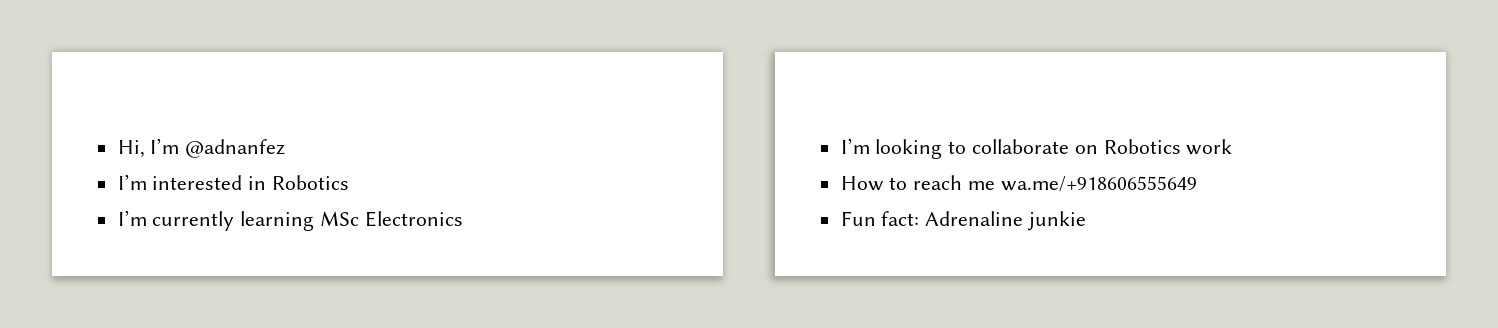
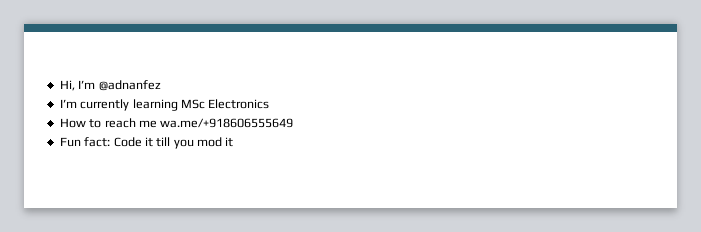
[117,174,350,190] // I’m interested in Robotics -> (161, 85) none
[840,138,1233,159] // I’m looking to collaborate on Robotics work -> (270, 104) none
[925,211,1087,231] Adrenaline junkie -> [113,137,234,149] Code it till you mod it

